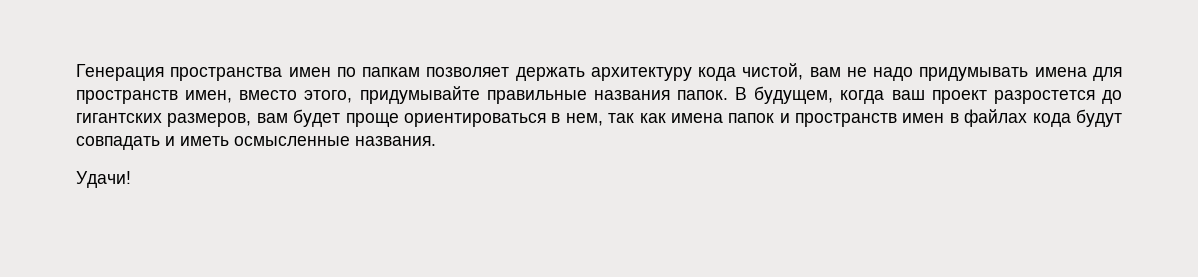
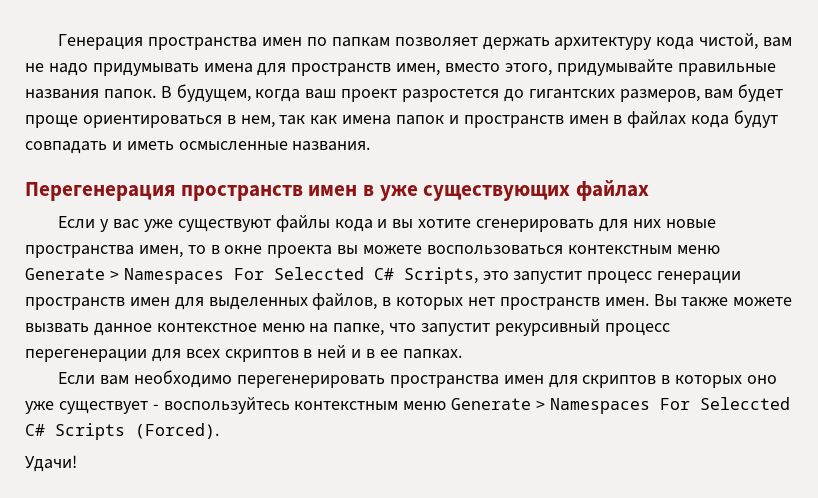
(436, 141) none -> [25,180,650,201] [58,215,716,232] [25,245,720,258] [25,267,742,284] [25,293,793,310] [25,319,670,336] [25,345,462,362] [58,370,778,388] [25,397,790,414] [25,423,219,440] // Перегенерация пространств имен в уже существующих файлах // Если у вас уже существуют файлы кода и вы хотите сгенерировать для них новые пространства имен, то в окне проекта вы можете воспользоваться контекстным меню Generate > Namespaces For Seleccted C# Scripts, это запустит процесс генерации пространств имен для выделенных файлов, в которых нет пространств имен. Вы также можете вызвать данное контекстное меню на папке, что запустит рекурсивный процесс перегенерации для всех скриптов в ней и в ее папках. // Если вам необходимо перегенерировать пространства имен для скриптов в которых оно уже существует - воспользуйтесь контекстным меню Generate > Namespaces For Seleccted C# Scripts (Forced).

